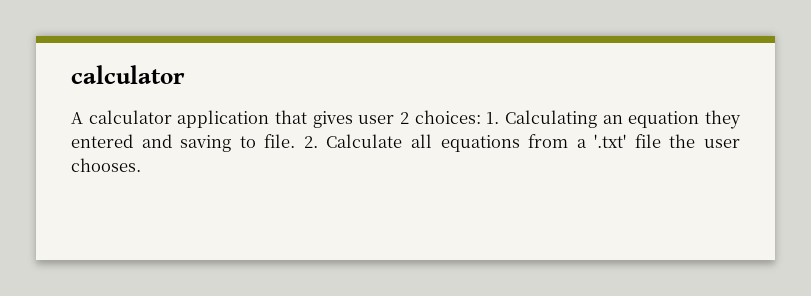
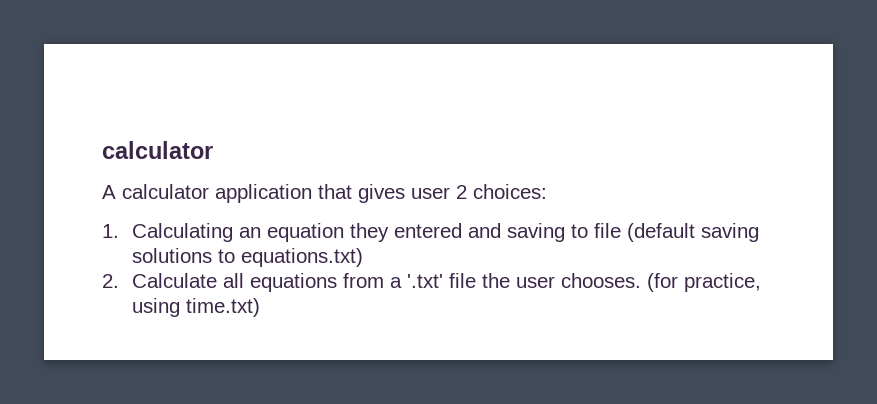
(481, 117) none -> (547, 191) //
[264,134,296,148] file. -> [593,223,759,242] [131,248,363,267] file (default saving solutions to equations.txt) //
(141, 165) none -> [646,273,761,292] [131,298,260,317] (for practice, using time.txt)

